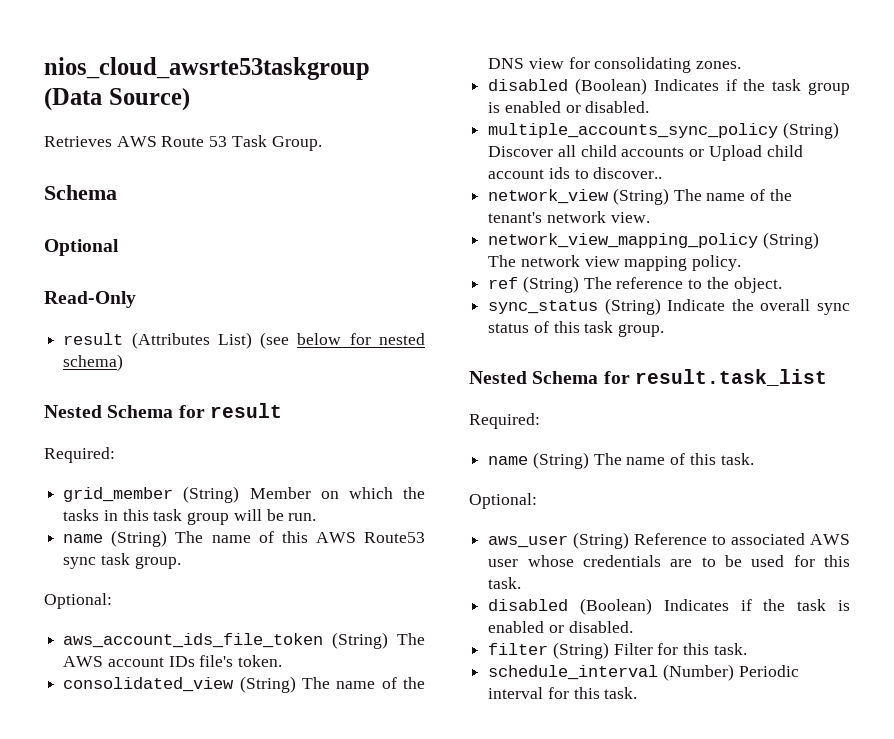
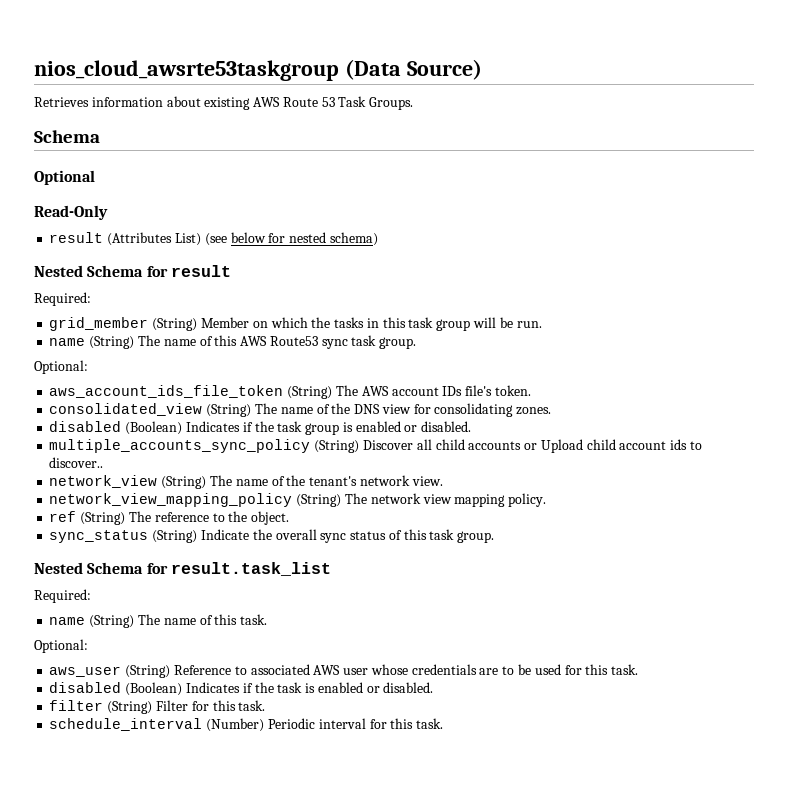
(112, 141) none -> [91,96,251,110] information about existing
[271,136,322,151] Group. -> [369,97,414,110] Groups.

